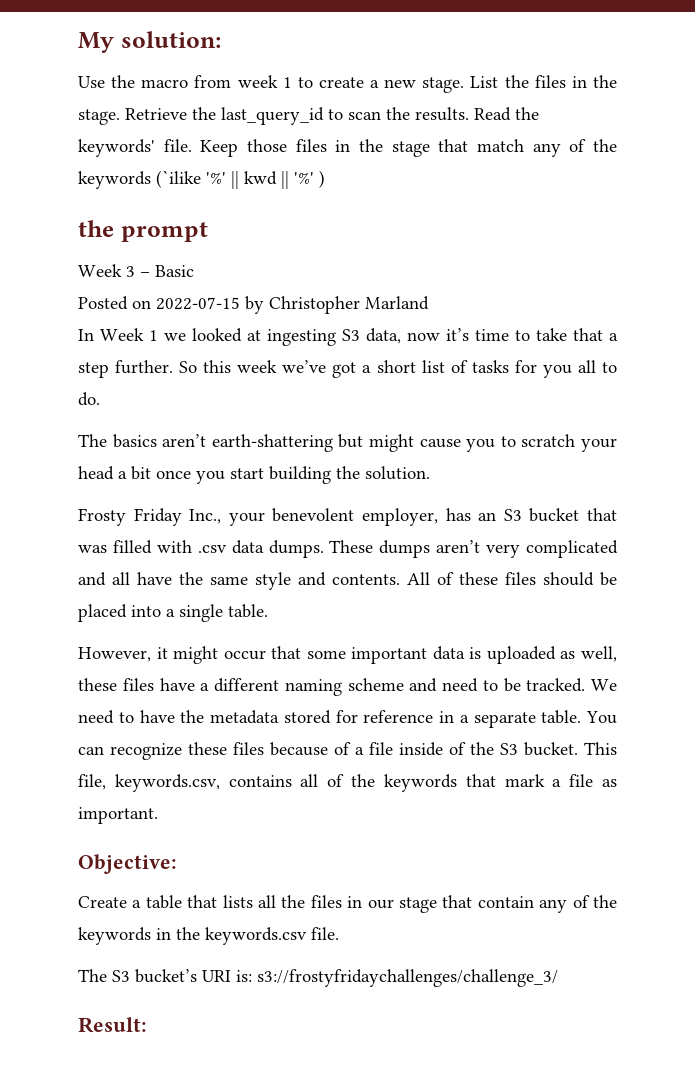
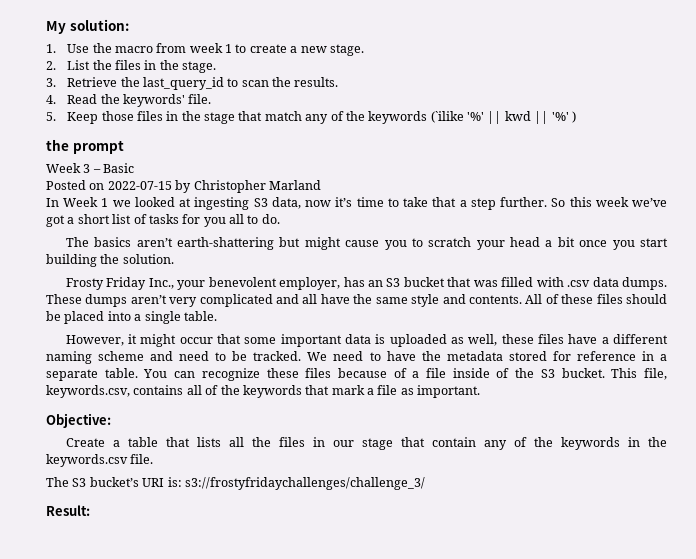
(221, 39) none -> [46,44,56,53] 1.
(465, 85) none -> [46,61,56,70] // 2.
(120, 117) none -> [46,78,56,87] // 3.
(469, 114) none -> [46,95,56,104] // 4.
(192, 145) none -> [46,112,56,121] // 5.

